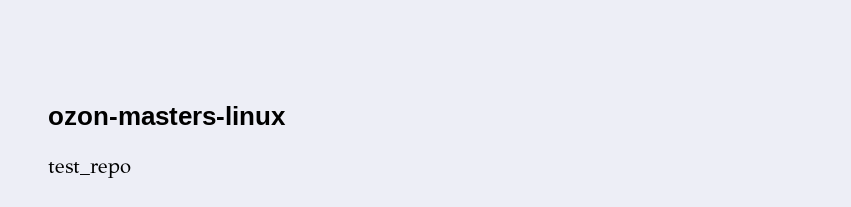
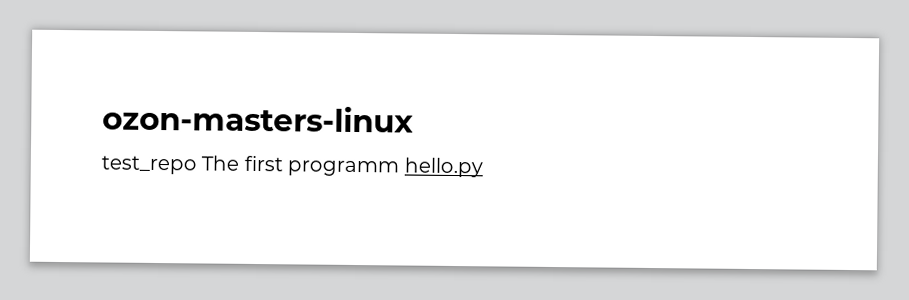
(131, 170) none -> [201,155,483,178] The first programm hello.py

